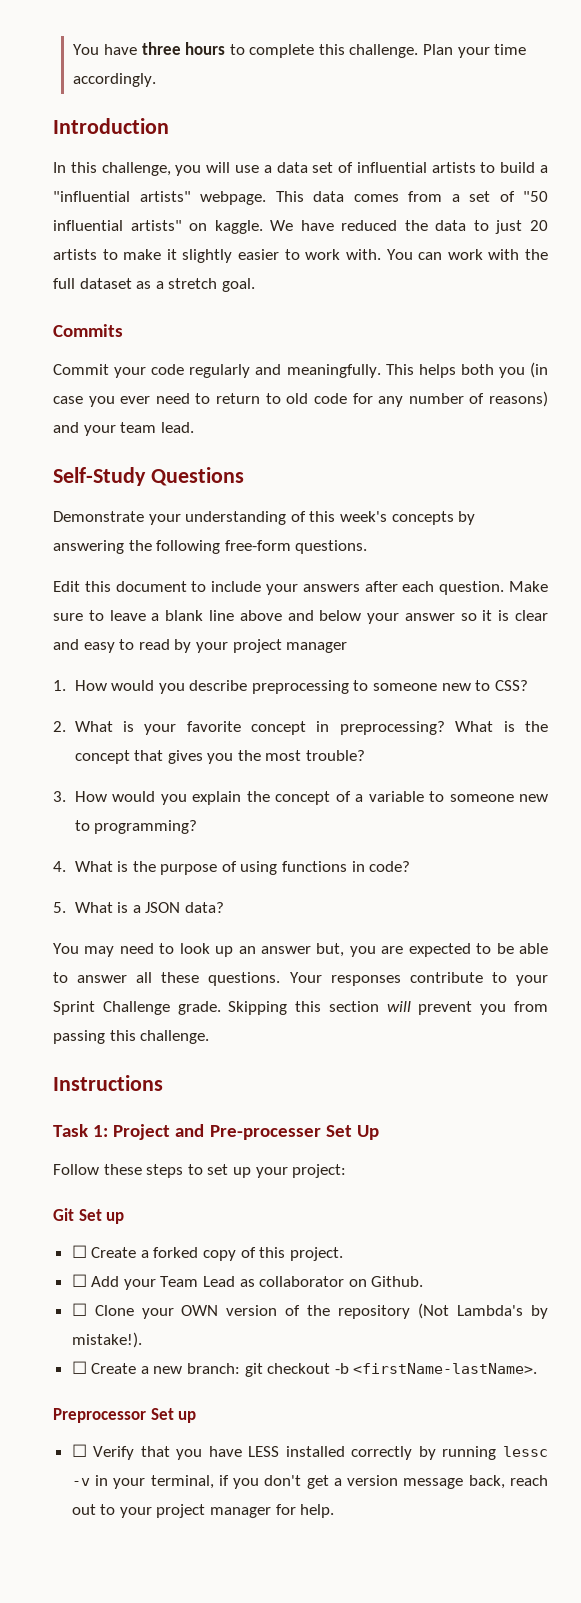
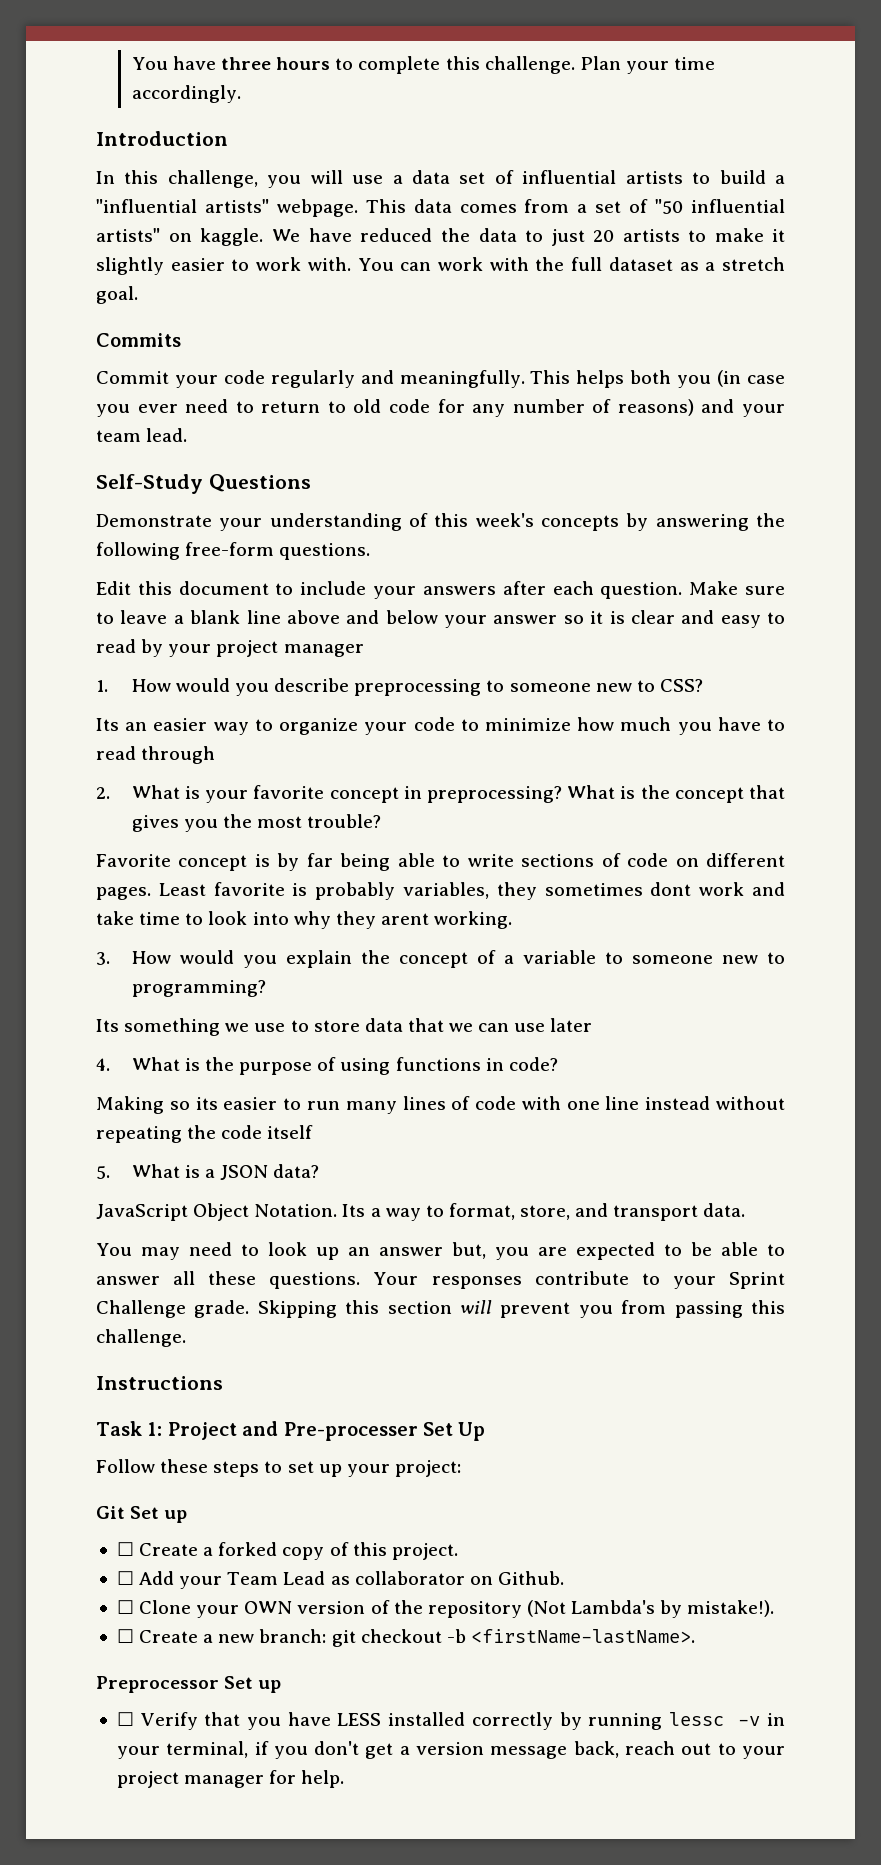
(528, 685) none -> [96,717,785,735] [96,746,216,764] // Its an easier way to organize your code to minimize how much you have to read through
(366, 755) none -> [96,853,785,871] [96,882,785,900] [96,911,513,929] // Favorite concept is by far being able to write sections of code on different pages. Least favorite is probably variables, they sometimes dont work and take time to look into why they arent working.
(198, 827) none -> [96,1018,593,1036] // Its something we use to store data that we can use later
(411, 866) none -> [96,1096,785,1114] [96,1125,314,1143] // Making so its easier to run many lines of code with one line instead without repeating the code itself
(224, 907) none -> [96,1203,746,1221] // JavaScript Object Notation. Its a way to format, store, and transport data.

